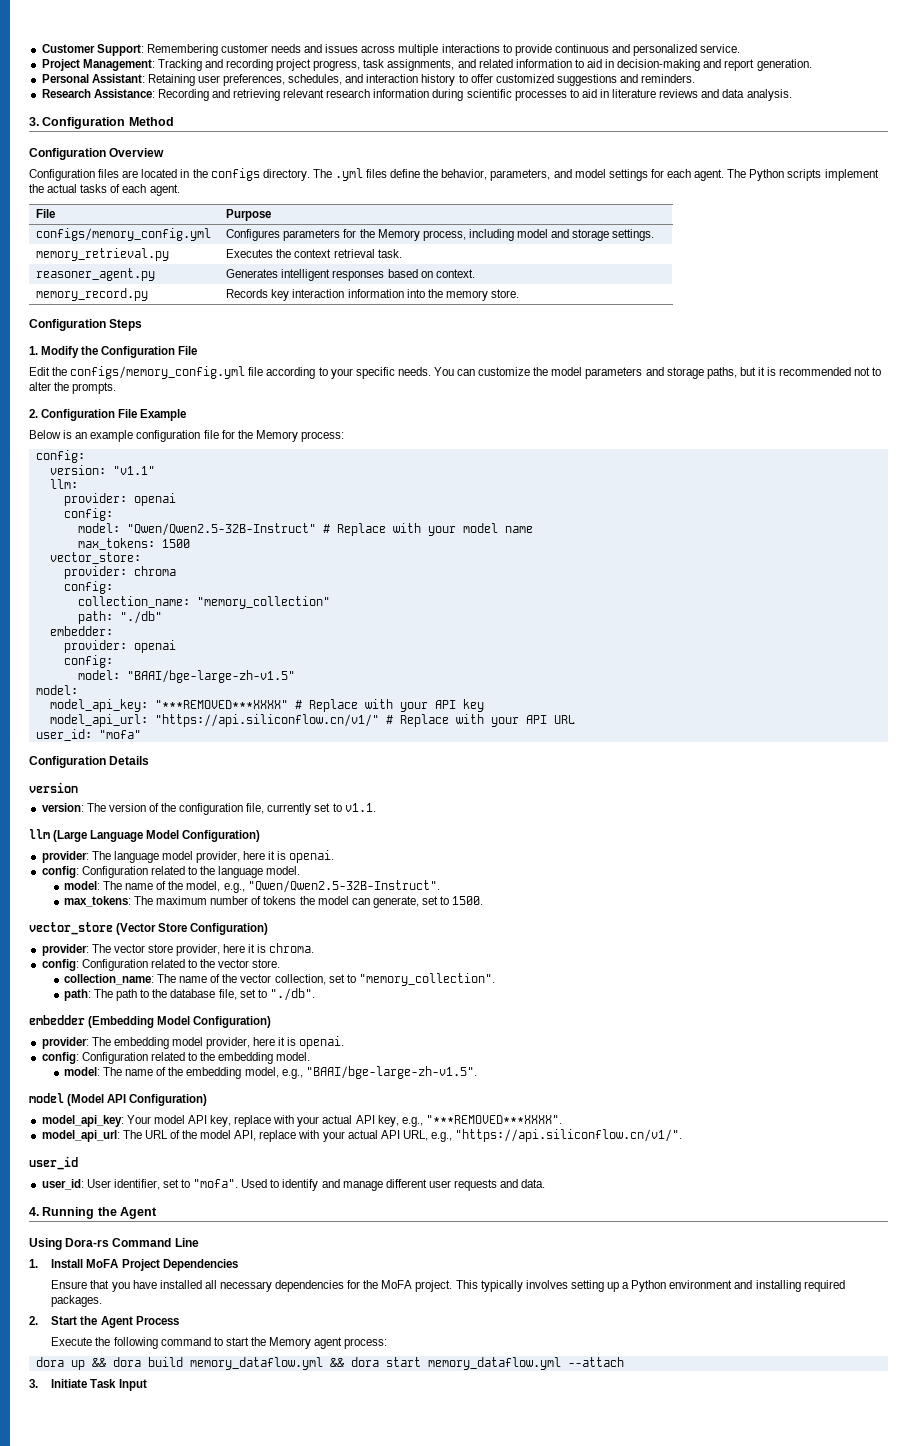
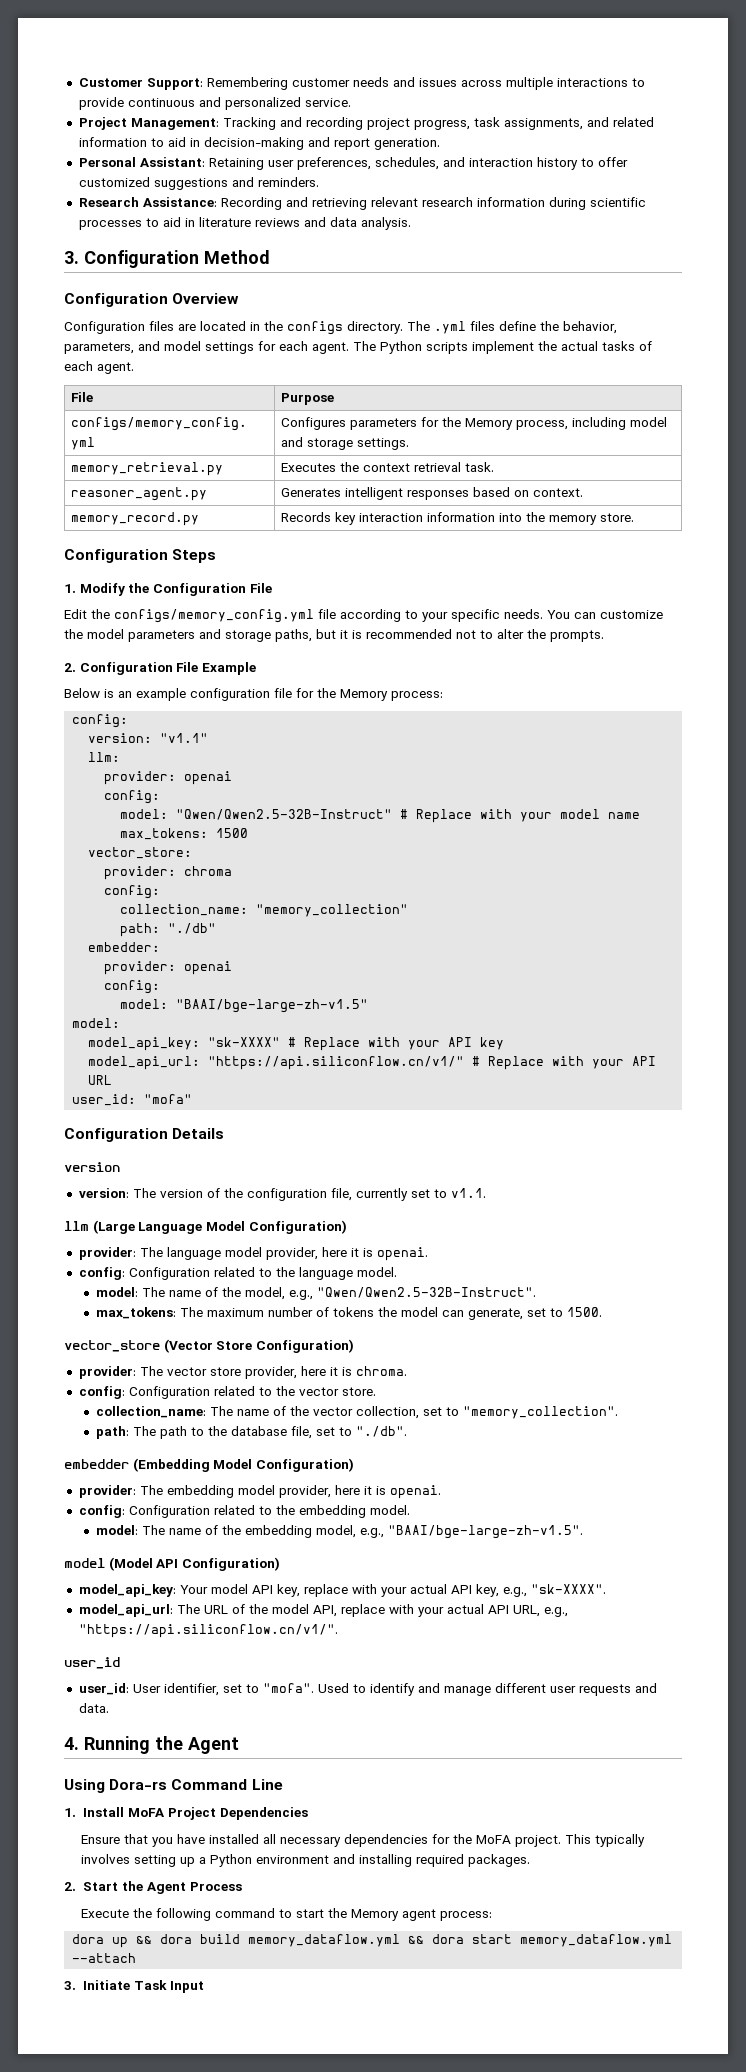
[154,700,288,709] "***REMOVED***XXXX" -> [208,1037,281,1047] "sk-XXXX"
[425,1115,562,1124] "***REMOVED***XXXX". -> [530,1584,606,1594] "sk-XXXX".

